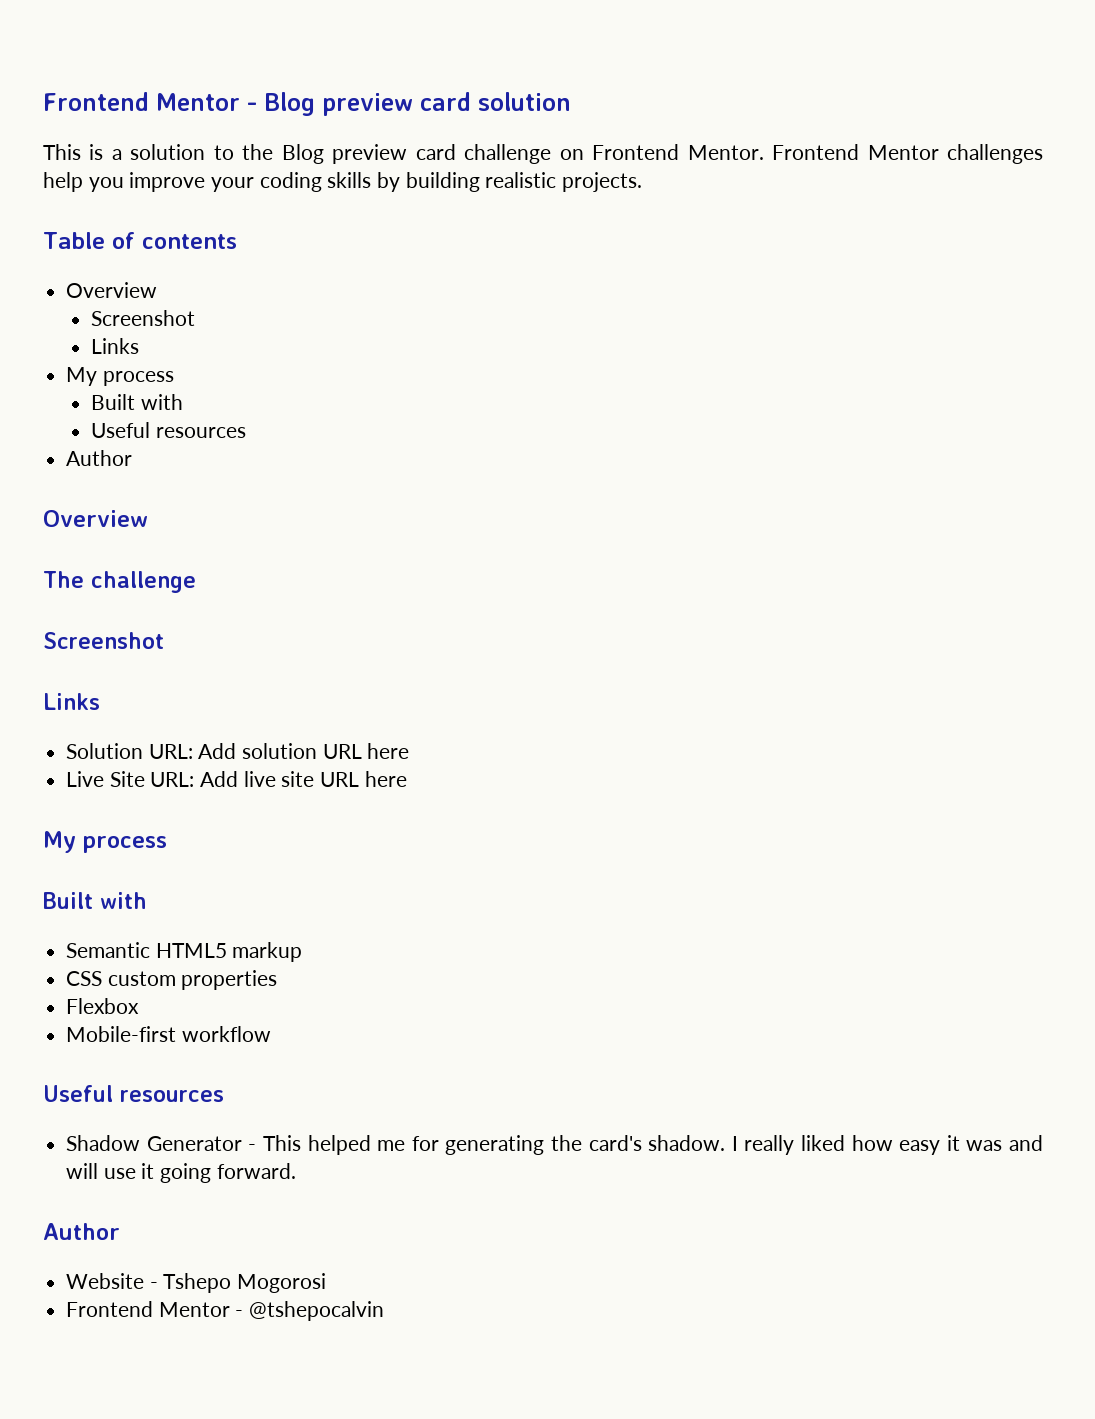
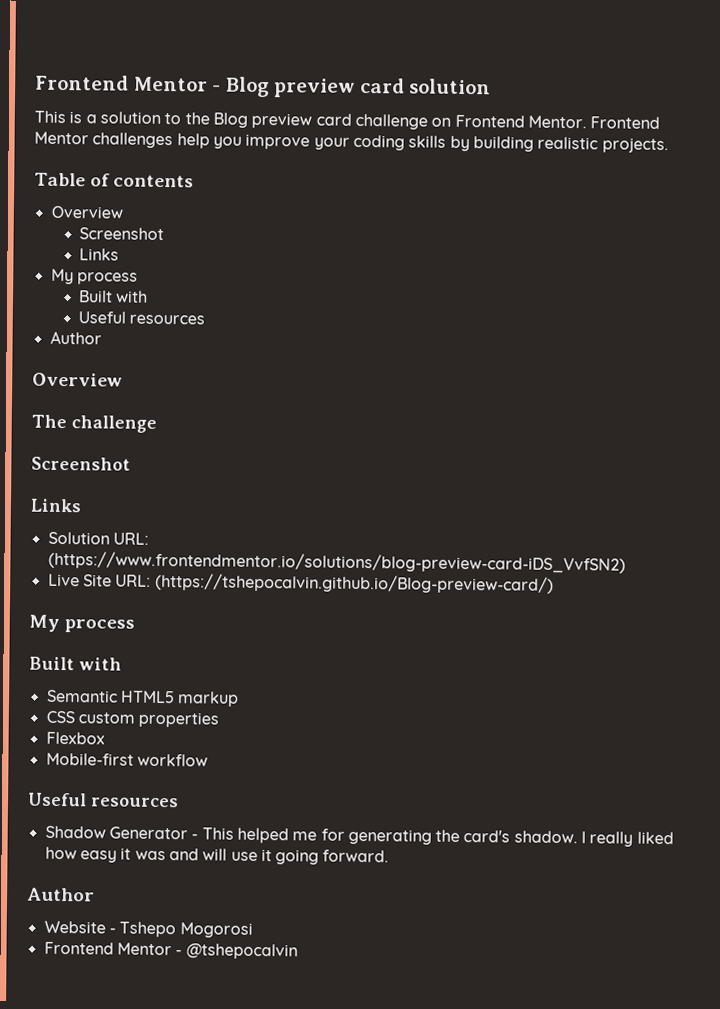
[198,743,410,759] Add solution URL here -> [47,550,626,574] (https://www.frontendmentor.io/solutions/blog-preview-card-iDS_VvfSN2)
[200,771,407,787] Add live site URL here -> [154,572,554,594] (https://tshepocalvin.github.io/Blog-preview-card/)

